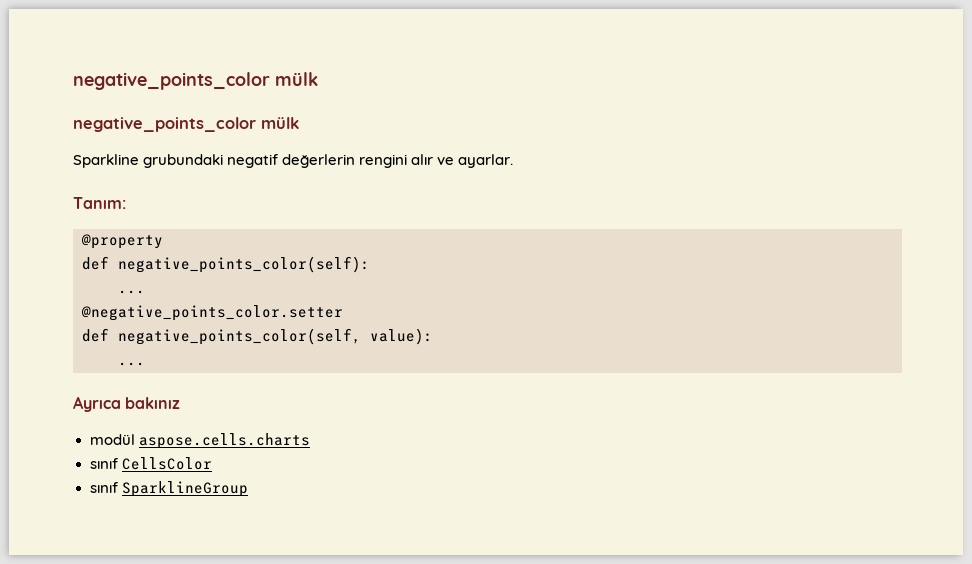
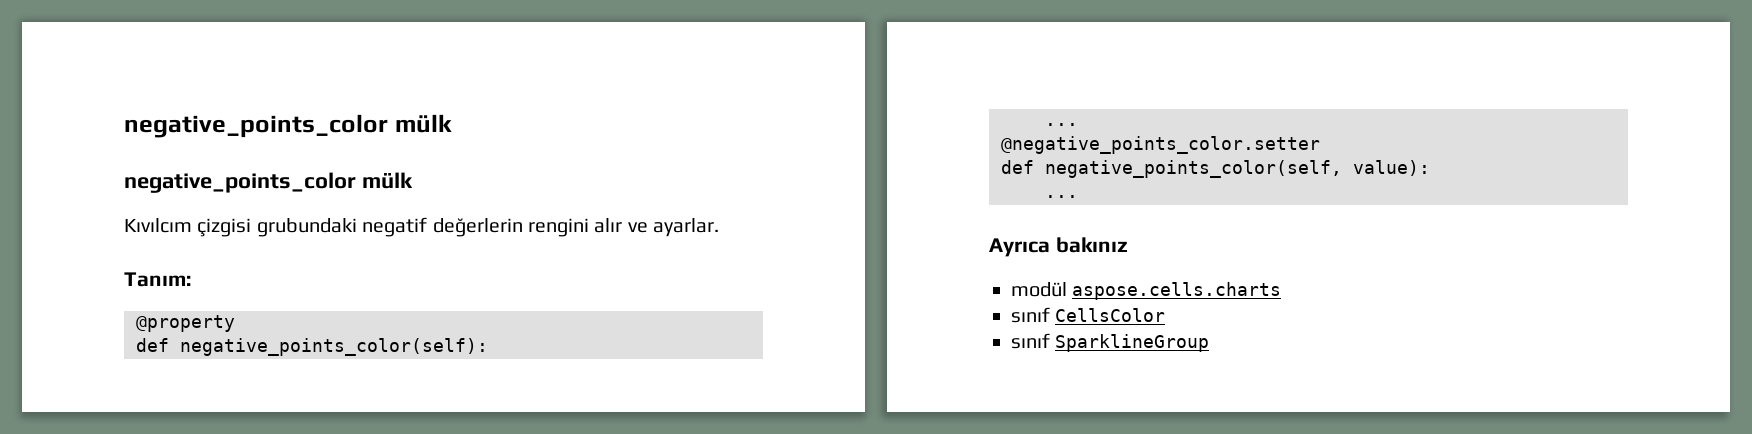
[73,154,139,168] Sparkline -> [124,218,252,237] Kıvılcım çizgisi

